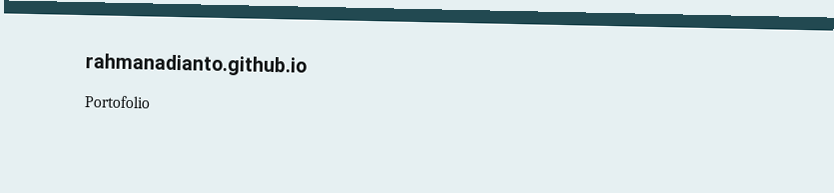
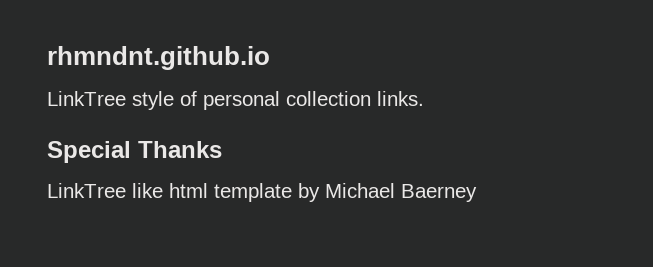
[85,53,307,77] [84,95,150,109] rahmanadianto.github.io // Portofolio -> [47,46,270,70] [47,91,424,110] [47,141,222,163] [47,183,477,202] rhmndnt.github.io // LinkTree style of personal collection links. // Special Thanks // LinkTree like html template by Michael Baerney

